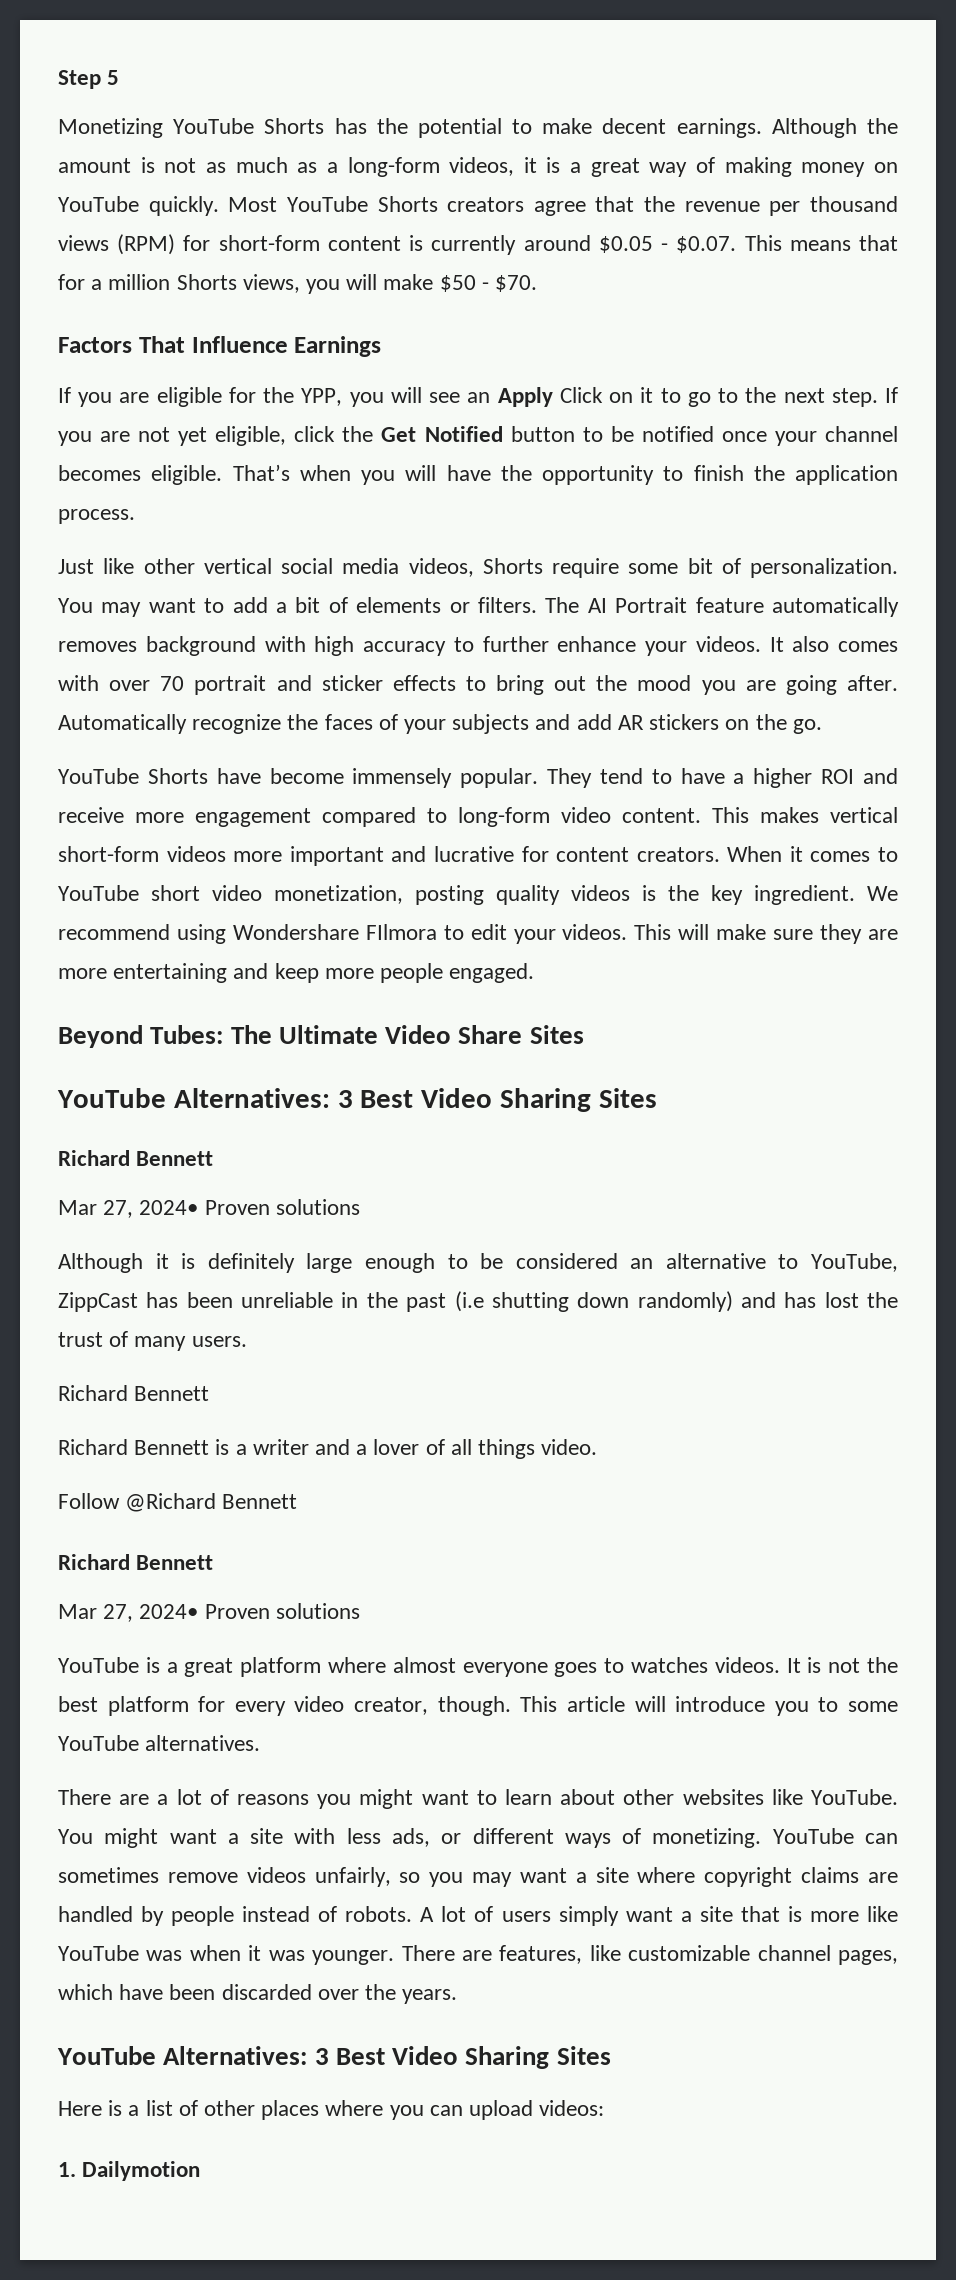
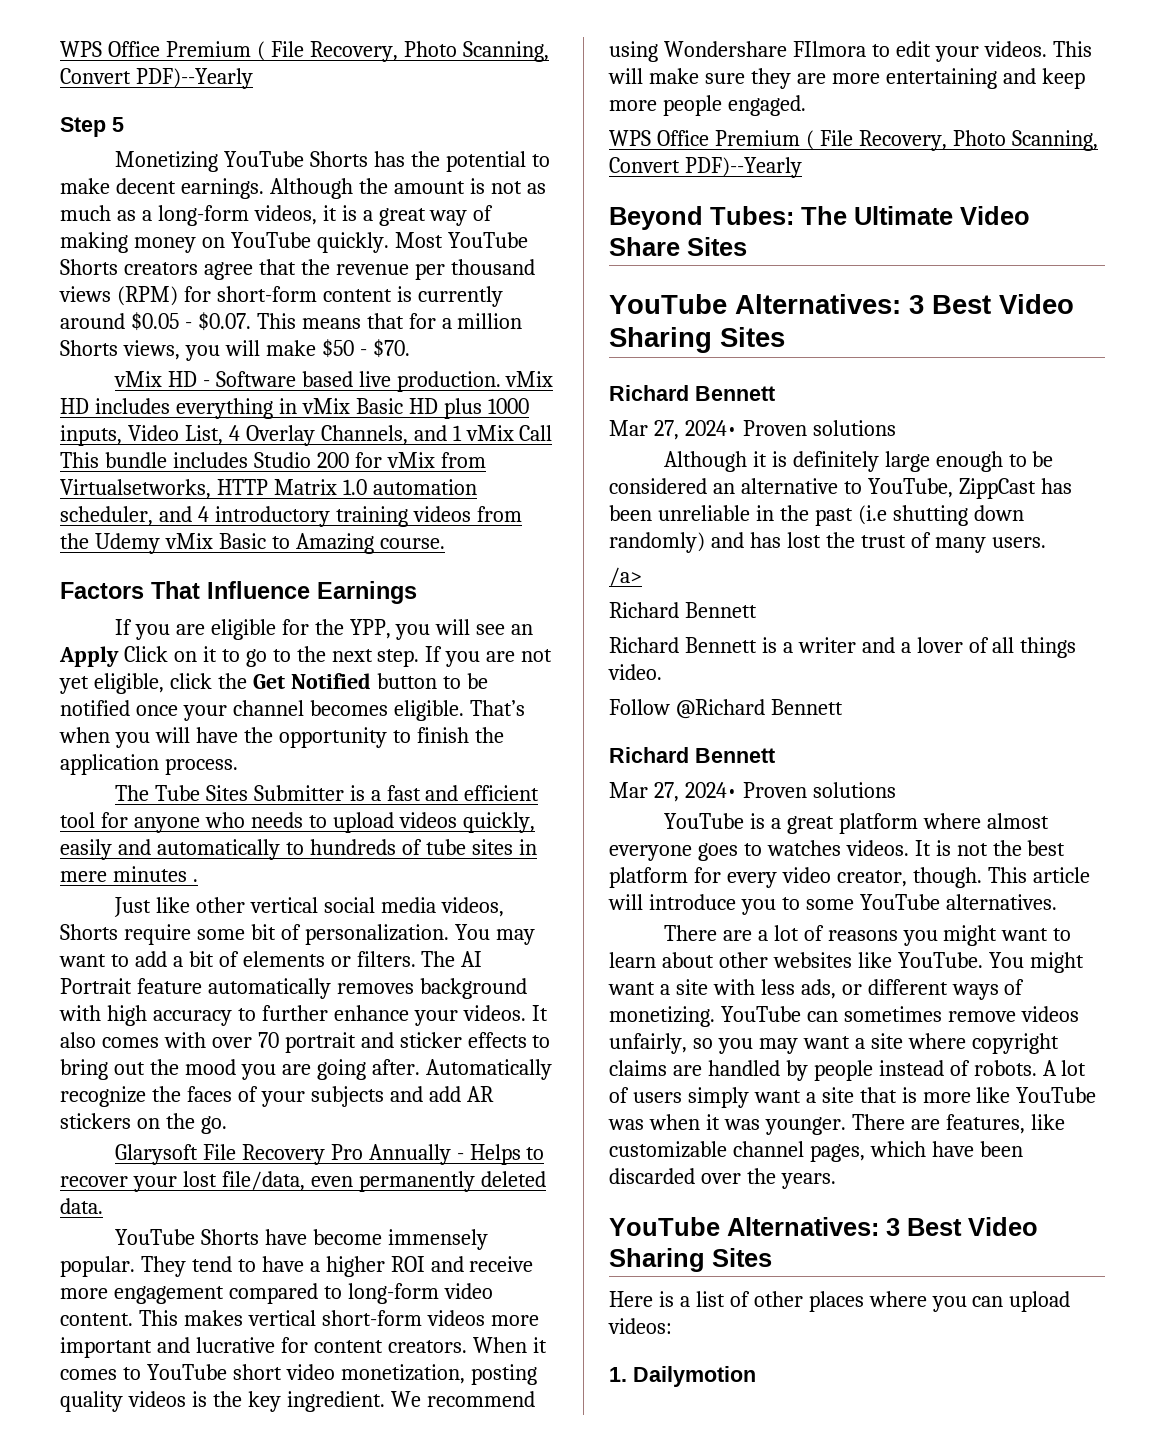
(58, 79) none -> [60,41,549,62] [60,68,253,89] WPS Office Premium ( File Recovery, Photo Scanning, Convert PDF)--Yearly //
(538, 283) none -> [113,371,554,392] [60,398,529,419] [60,425,553,446] [60,452,486,468] [60,479,477,499] [60,506,522,527] [60,533,445,554] // vMix HD - Software based live production. vMix HD includes everything in vMix Basic HD plus 1000 inputs, Video List, 4 Overlay Channels, and 1 vMix Call This bundle includes Studio 200 for vMix from Virtualsetworks, HTTP Matrix 1.0 automation scheduler, and 4 introductory training videos from the Udemy vMix Basic to Amazing course.
(135, 516) none -> [114,785,540,801] [60,812,535,833] [60,839,537,860] [60,866,198,882] // The Tube Sites Submitter is a fast and efficient tool for anyone who needs to upload videos quickly, easily and automatically to hundreds of tube sites in mere minutes .
(822, 726) none -> [114,1144,545,1165] [60,1171,546,1192] [60,1198,103,1214] // Glarysoft File Recovery Pro Annually - Helps to recover your lost file/data, even permanently deleted data.
(535, 973) none -> [609,130,1098,151] [609,157,802,178] // WPS Office Premium ( File Recovery, Photo Scanning, Convert PDF)--Yearly
(247, 1341) none -> [609,567,642,586] // /a>

